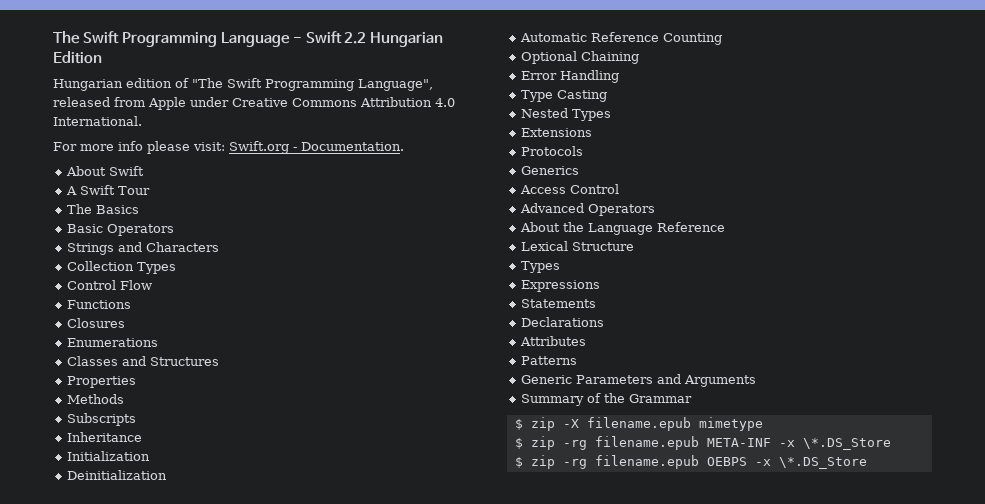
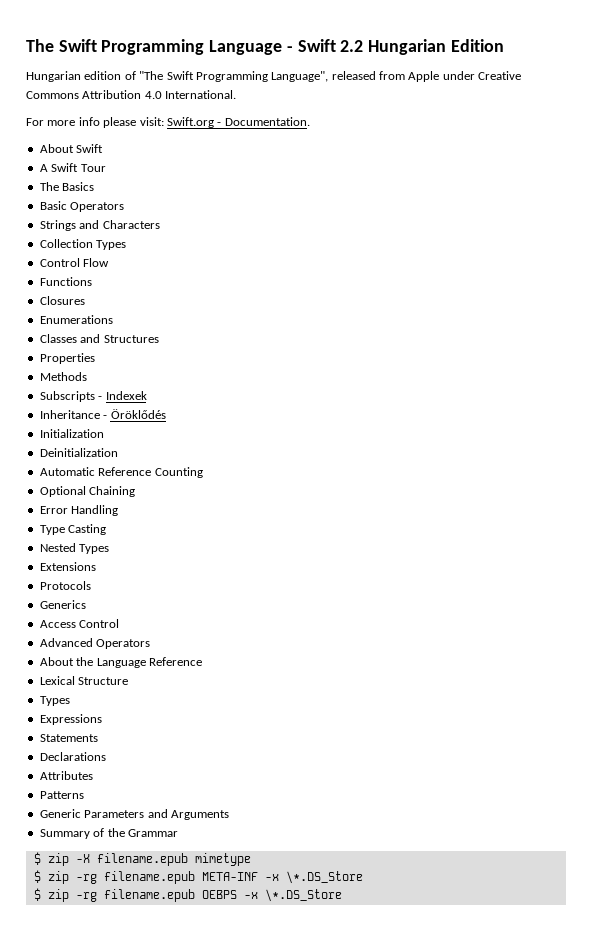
(136, 419) none -> [98,391,147,400] - Indexek
(142, 437) none -> [103,409,166,419] - Öröklődés

